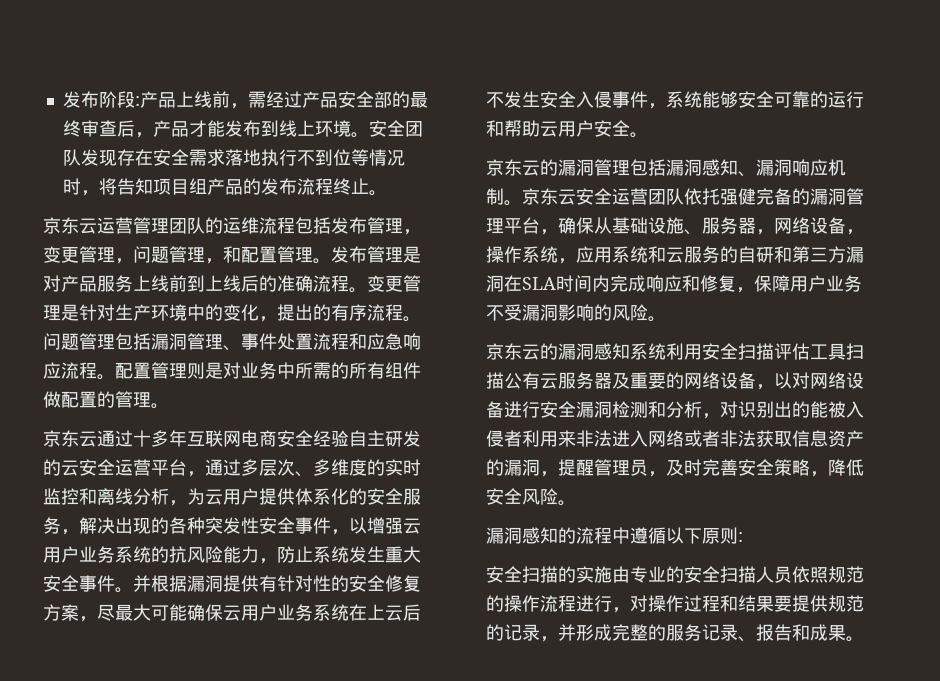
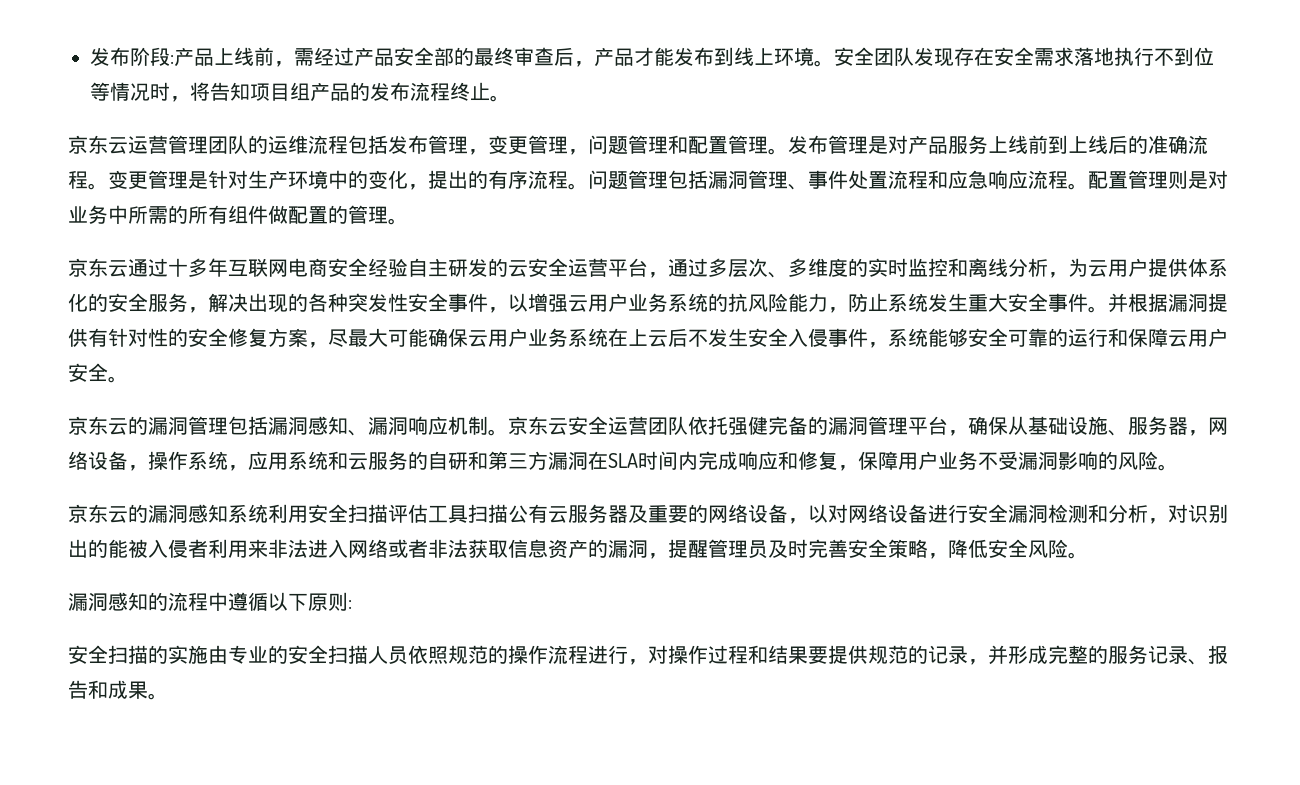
[205,258,223,264] ， -> (668, 145) none
[504,120,540,137] 帮助 -> [1128,328,1168,347] 保障
[648,471,666,477] ， -> (768, 549) none

